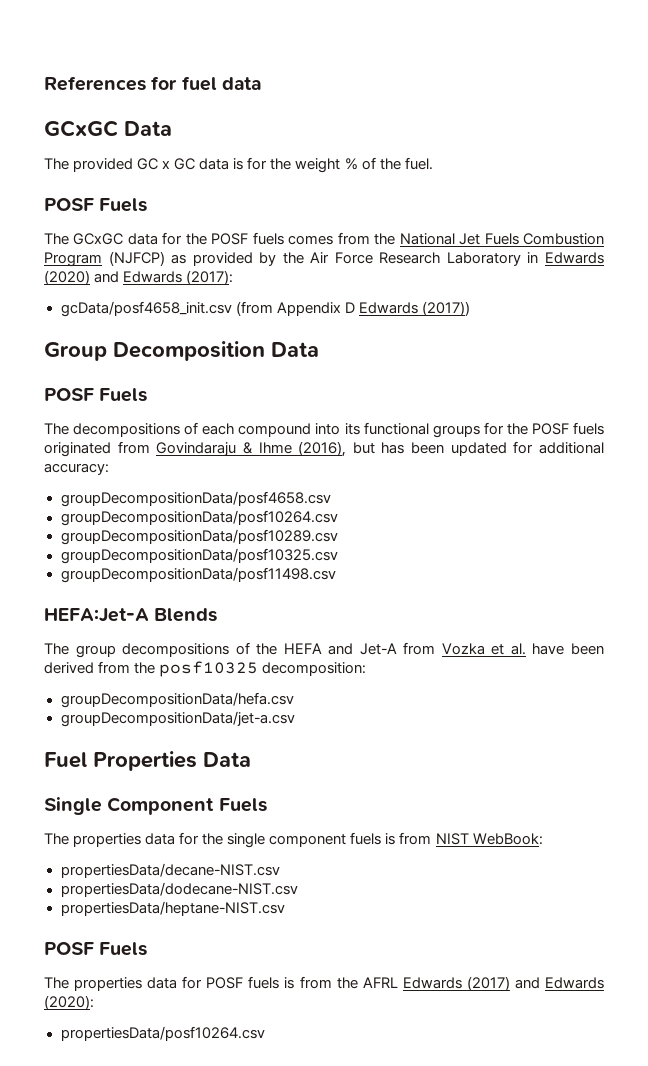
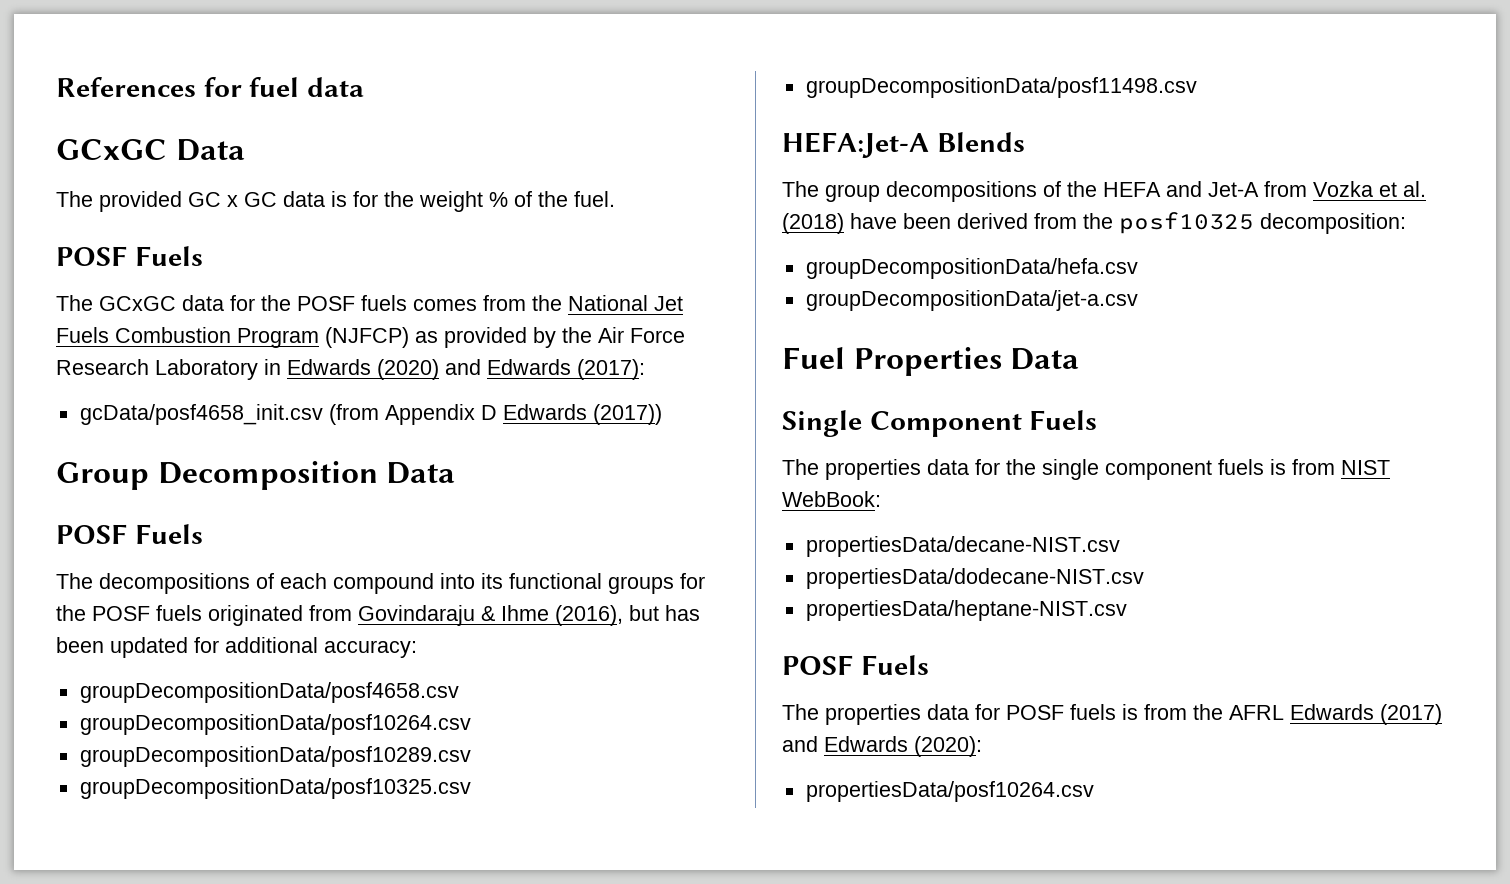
(526, 649) none -> [782,213,844,234] (2018)

